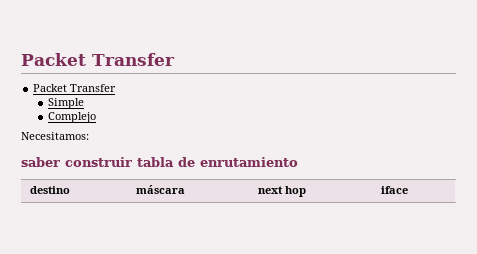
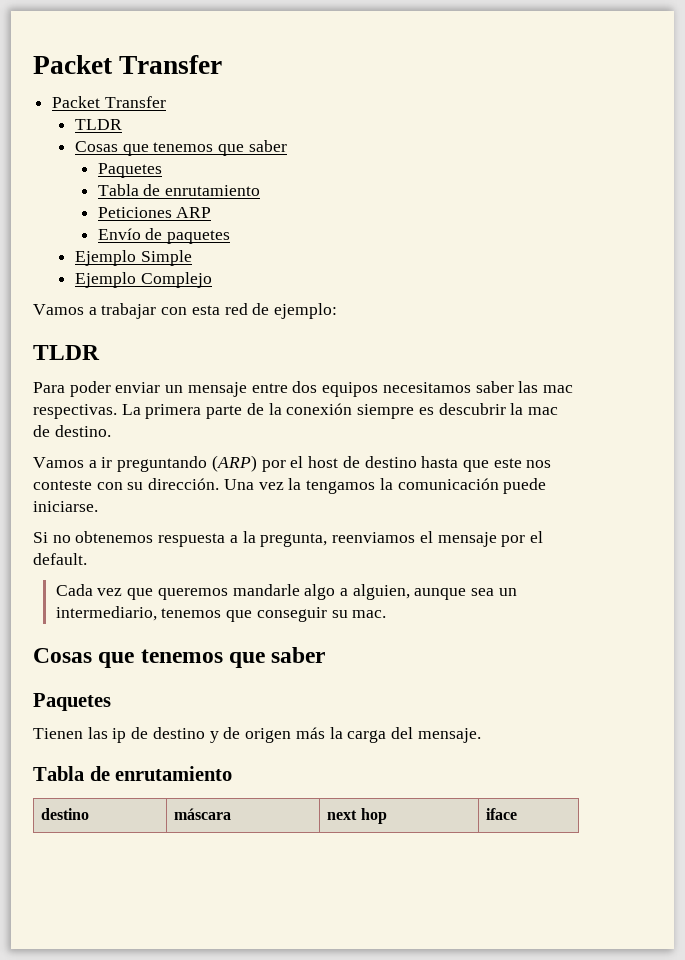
(117, 88) none -> [74,119,122,130] [74,140,287,156] [97,163,162,178] [97,184,261,196] [97,207,212,218] [97,228,231,244] [74,250,136,266] TLDR // Cosas que tenemos que saber // Paquetes // Tabla de enrutamiento // Peticiones ARP // Envío de paquetes // Ejemplo
(85, 103) none -> [74,272,136,288] Ejemplo
[21,132,89,140] [21,157,174,167] Necesitamos: // saber construir tabla -> [33,303,338,319] [33,345,100,360] [33,381,573,397] [33,403,558,419] [33,425,111,437] [33,455,552,472] [33,478,547,494] [33,501,98,512] [33,531,543,547] [33,553,87,565] [55,584,517,600] [55,606,387,622] [33,647,326,668] [33,693,111,711] [33,727,481,743] [33,766,84,781] Vamos a trabajar con esta red de ejemplo: // TLDR // Para poder enviar un mensaje entre dos equipos necesitamos saber las mac respectivas. La primera parte de la conexión siempre es descubrir la mac de destino. // Vamos a ir preguntando (ARP) por el host de destino hasta que este nos conteste con su dirección. Una vez la tengamos la comunicación puede iniciarse. // Si no obtenemos respuesta a la pregunta, reenviamos el mensaje por el default. // Cada vez que queremos mandarle algo a alguien, aunque sea un intermediario, tenemos que conseguir su mac. // Cosas que tenemos que saber // Paquetes // Tienen las ip de destino y de origen más la carga del mensaje. // Tabla

